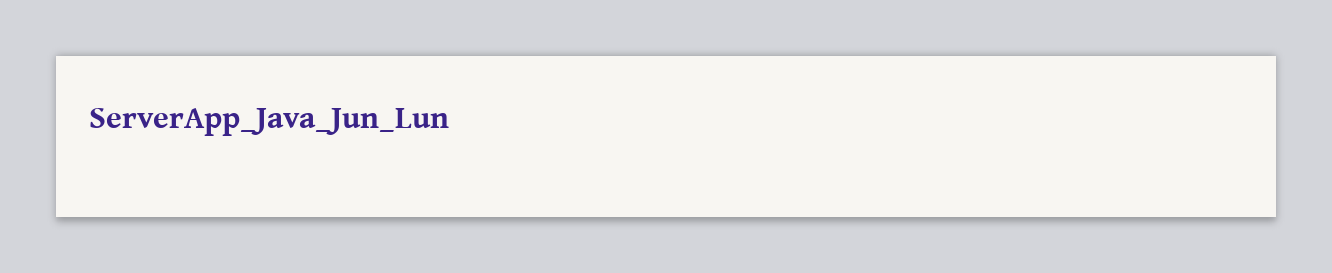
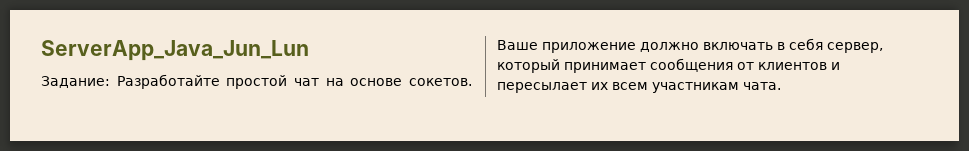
(449, 122) none -> [41,74,473,89] [497,38,883,53] [497,58,840,73] [497,82,781,93] // Задание: Разработайте простой чат на основе сокетов. Ваше приложение должно включать в себя сервер, который принимает сообщения от клиентов и пересылает их всем участникам чата.

